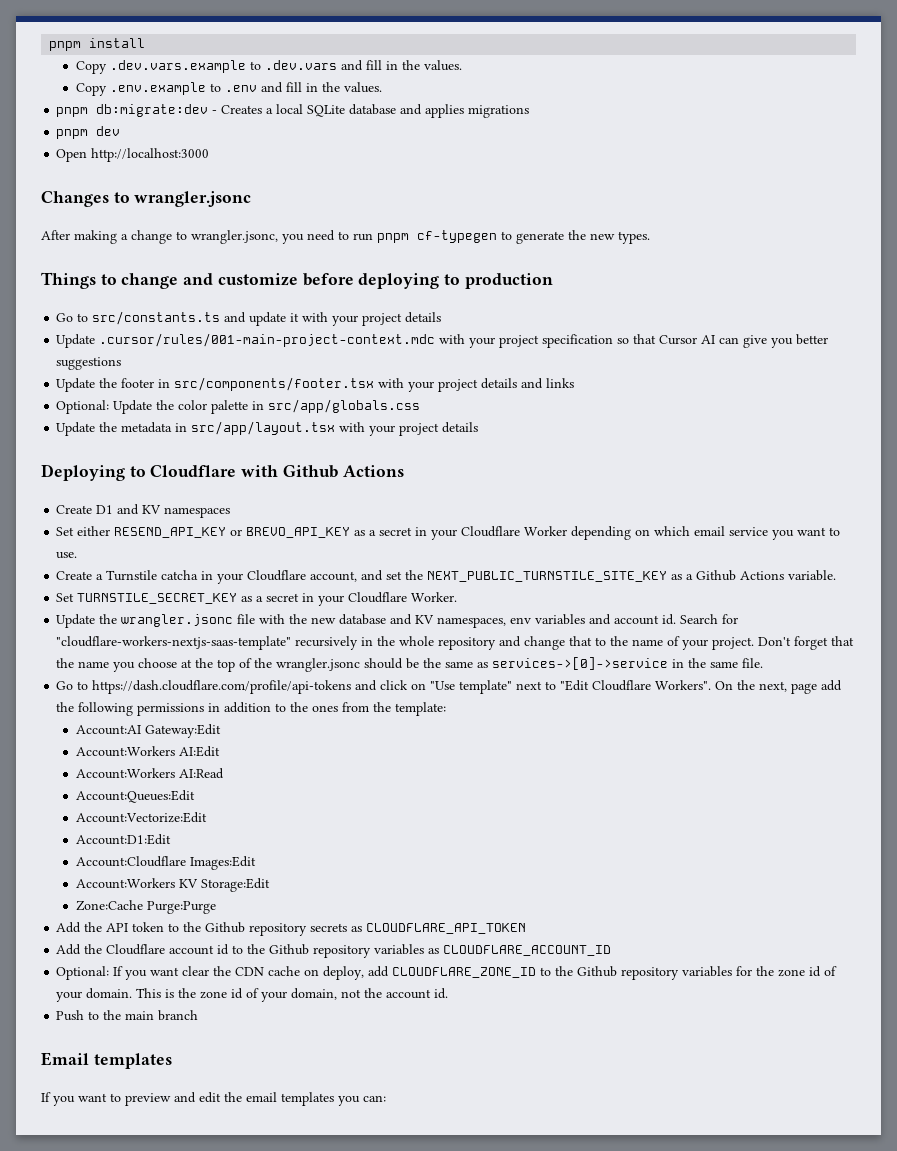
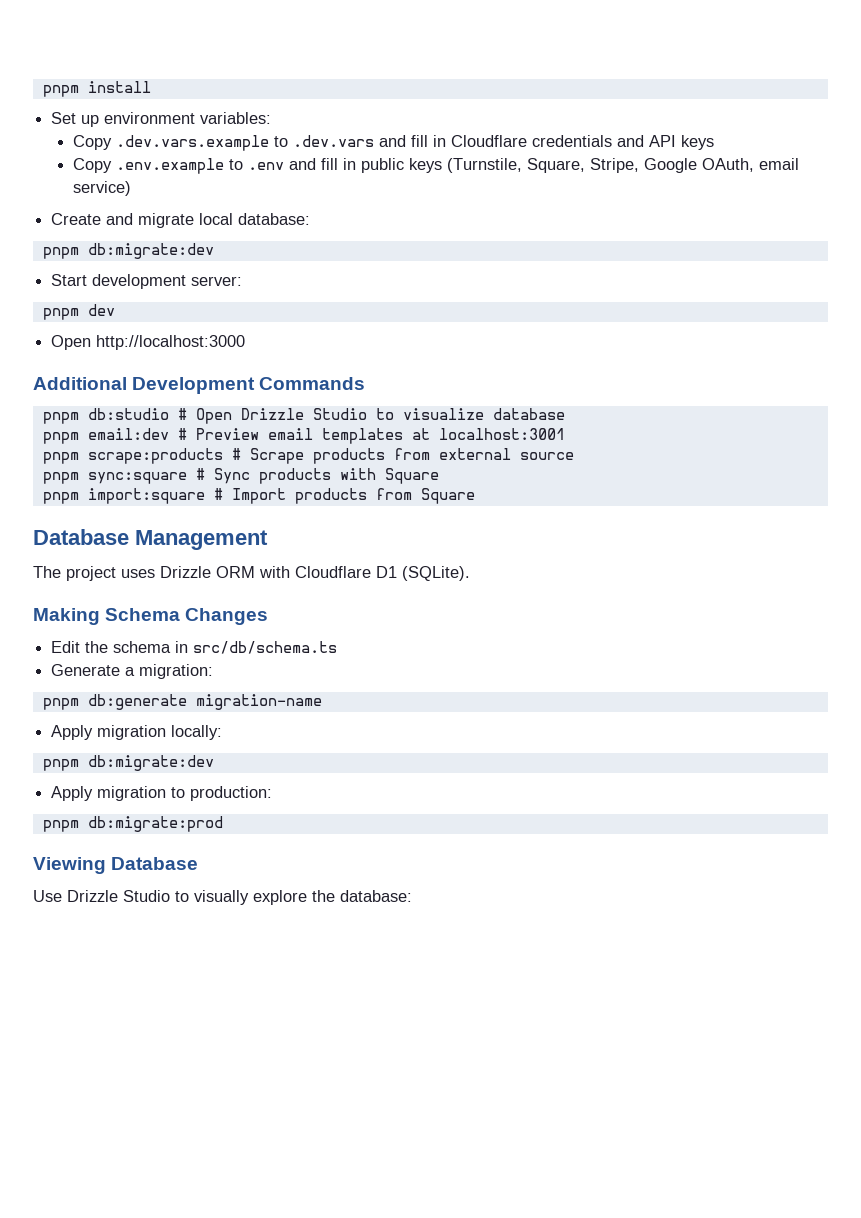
(146, 43) none -> [51,112,272,127] // Set up environment variables:
[401,60,462,71] the values. -> [450,135,714,150] Cloudflare credentials and API keys
[321,82,382,93] [56,104,530,118] [56,126,121,139] [56,148,210,162] [41,191,252,207] [41,230,650,244] [41,272,553,289] [56,311,442,326] [56,333,829,348] [56,357,122,370] [56,377,575,392] [56,399,421,414] [56,421,479,436] [41,464,404,481] [56,504,231,518] [56,526,841,540] [56,552,78,559] [56,570,837,584] [56,592,458,606] [56,614,739,628] [56,636,855,650] [56,657,764,672] [56,680,843,694] [56,702,447,716] [75,724,221,738] [75,746,220,757] [75,768,224,779] [75,790,195,803] [75,812,207,823] [75,834,171,845] [75,856,256,870] [75,878,270,892] [75,900,216,914] [56,922,527,936] [56,944,612,958] [56,966,838,980] [56,988,449,1002] [56,1010,199,1021] [41,1052,172,1069] [41,1092,386,1106] the values. // pnpm db:migrate:dev - Creates a local SQLite database and applies migrations // pnpm dev // Open http://localhost:3000 // Changes to wrangler.jsonc // After making a change to wrangler.jsonc, you need to run pnpm cf-typegen to generate the new types. // Things to change and customize before deploying to production // Go to src/constants.ts and update it with your project details // Update .cursor/rules/001-main-project-context.mdc with your project specification so that Cursor AI can give you better suggestions // Update the footer in src/components/footer.tsx with your project details and links // Optional: Update the color palette in src/app/globals.css // Update the metadata in src/app/layout.tsx with your project details // Deploying to Cloudflare with Github Actions // Create D1 and KV namespaces // Set either RESEND_API_KEY or BREVO_API_KEY as a secret in your Cloudflare Worker depending on which email service you want to use. // Create a Turnstile catcha in your Cloudflare account, and set the NEXT_PUBLIC_TURNSTILE_SITE_KEY as a Github Actions variable. // Set TURNSTILE_SECRET_KEY as a secret in your Cloudflare Worker. // Update the wrangler.jsonc file with the new database and KV namespaces, env variables and account id. Search for "cloudflare-workers-nextjs-saas-template" recursively in the whole repository and change that to the name of your project. Don't forget that the name you choose at the top of the wrangler.jsonc should be the same as services->[0]->service in the same file. // Go to https://dash.cloudflare.com/profile/api-tokens and click on "Use template" next to "Edit Cloudflare Workers". On the next, page add the following permissions in addition to the ones from the template: // Account:AI Gateway:Edit // Account:Workers AI:Edit // Account:Workers AI:Read // Account:Queues:Edit // Account:Vectorize:Edit // Account:D1:Edit // Account:Cloudflare Images:Edit // Account:Workers KV Storage:Edit // Zone:Cache Purge:Purge // Add the API token to the Github repository secrets as CLOUDFLARE_API_TOKEN // Add the Cloudflare account id to the Github repository variables as CLOUDFLARE_ACCOUNT_ID // Optional: If you want clear the CDN cache on deploy, add CLOUDFLARE_ZONE_ID to the Github repository variables for the zone id of your domain. This is the zone id of your domain, not the account id. // Push to the main branch // Email templates // If you want to preview and edit the email templates you can: -> [360,158,799,173] [72,181,131,196] [51,213,311,228] [42,243,214,259] [51,274,243,289] [42,304,115,320] [51,335,246,350] [33,377,366,394] [42,408,565,424] [42,428,565,444] [42,448,574,464] [42,468,439,484] [42,488,475,504] [33,529,268,550] [33,566,470,581] [33,608,269,625] [51,641,338,654] [51,664,214,679] [42,694,322,710] [51,725,223,740] [42,755,214,771] [51,786,273,801] [42,816,223,832] [33,857,199,874] [33,890,412,905] public keys (Turnstile, Square, Stripe, Google OAuth, email service) // Create and migrate local database: // pnpm db:migrate:dev // Start development server: // pnpm dev // Open http://localhost:3000 // Additional Development Commands // pnpm db:studio # Open Drizzle Studio to visualize database // pnpm email:dev # Preview email templates at localhost:3001 // pnpm scrape:products # Scrape products from external source // pnpm sync:square # Sync products with Square // pnpm import:square # Import products from Square // Database Management // The project uses Drizzle ORM with Cloudflare D1 (SQLite). // Making Schema Changes // Edit the schema in src/db/schema.ts // Generate a migration: // pnpm db:generate migration-name // Apply migration locally: // pnpm db:migrate:dev // Apply migration to production: // pnpm db:migrate:prod // Viewing Database // Use Drizzle Studio to visually explore the database:

